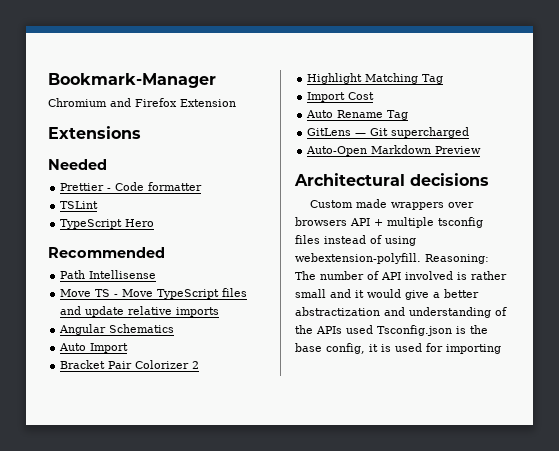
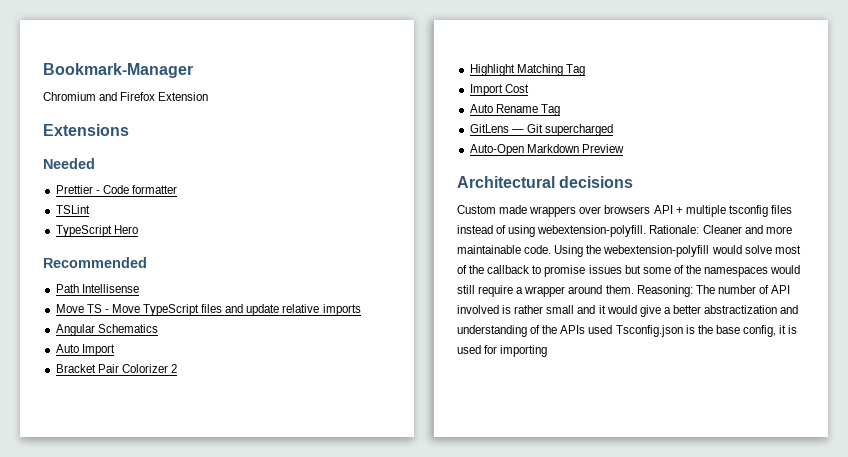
(421, 258) none -> [649,225,792,234] [457,245,801,257] [457,265,801,277] [457,285,634,297] Rationale: Cleaner and more maintainable code. Using the webextension-polyfill would solve most of the callback to promise issues but some of the namespaces would still require a wrapper around them.

